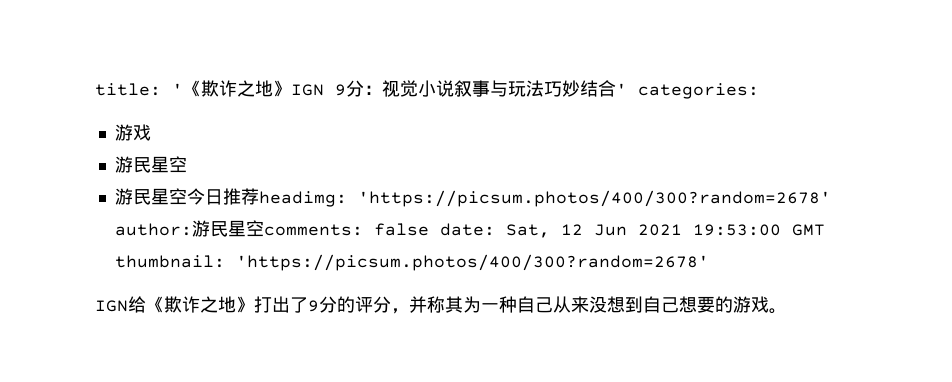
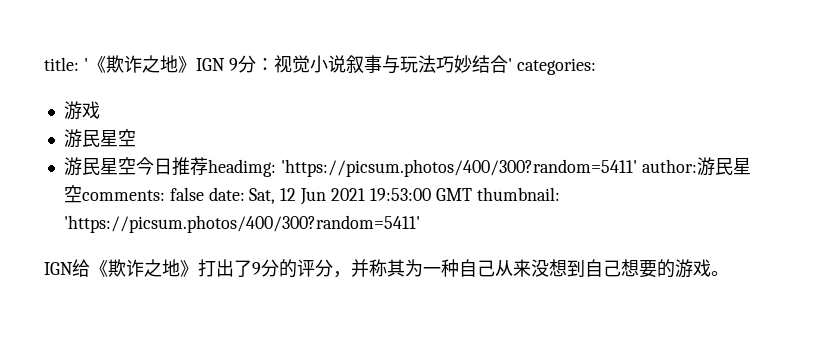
[357,190,831,207] 'https://picsum.photos/400/300?random=2678' -> [280,159,637,177] 'https://picsum.photos/400/300?random=5411'
[235,254,709,271] 'https://picsum.photos/400/300?random=2678' -> [63,215,420,233] 'https://picsum.photos/400/300?random=5411'

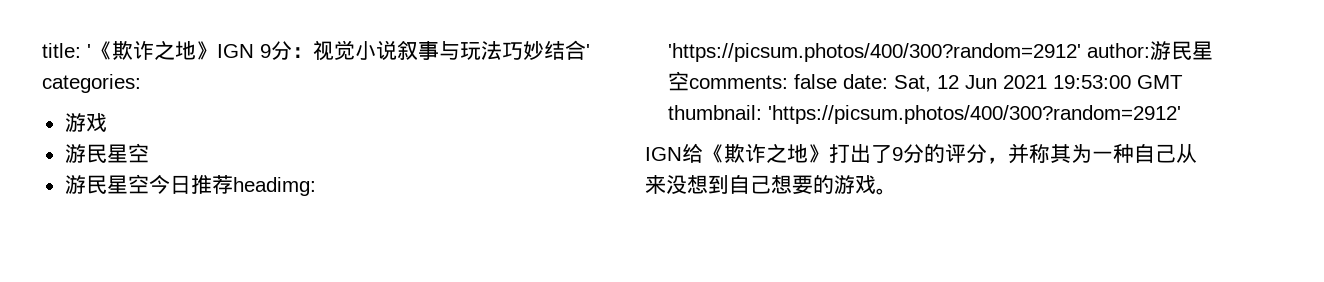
[280,159,637,177] 'https://picsum.photos/400/300?random=5411' -> [667,43,1081,62] 'https://picsum.photos/400/300?random=2912'
[63,215,420,233] 'https://picsum.photos/400/300?random=5411' -> [767,105,1181,124] 'https://picsum.photos/400/300?random=2912'

